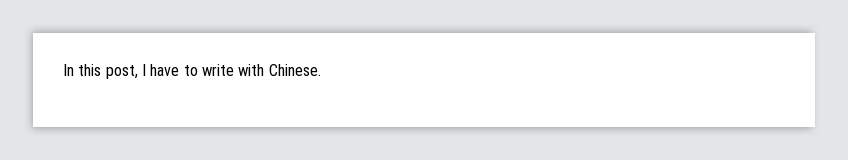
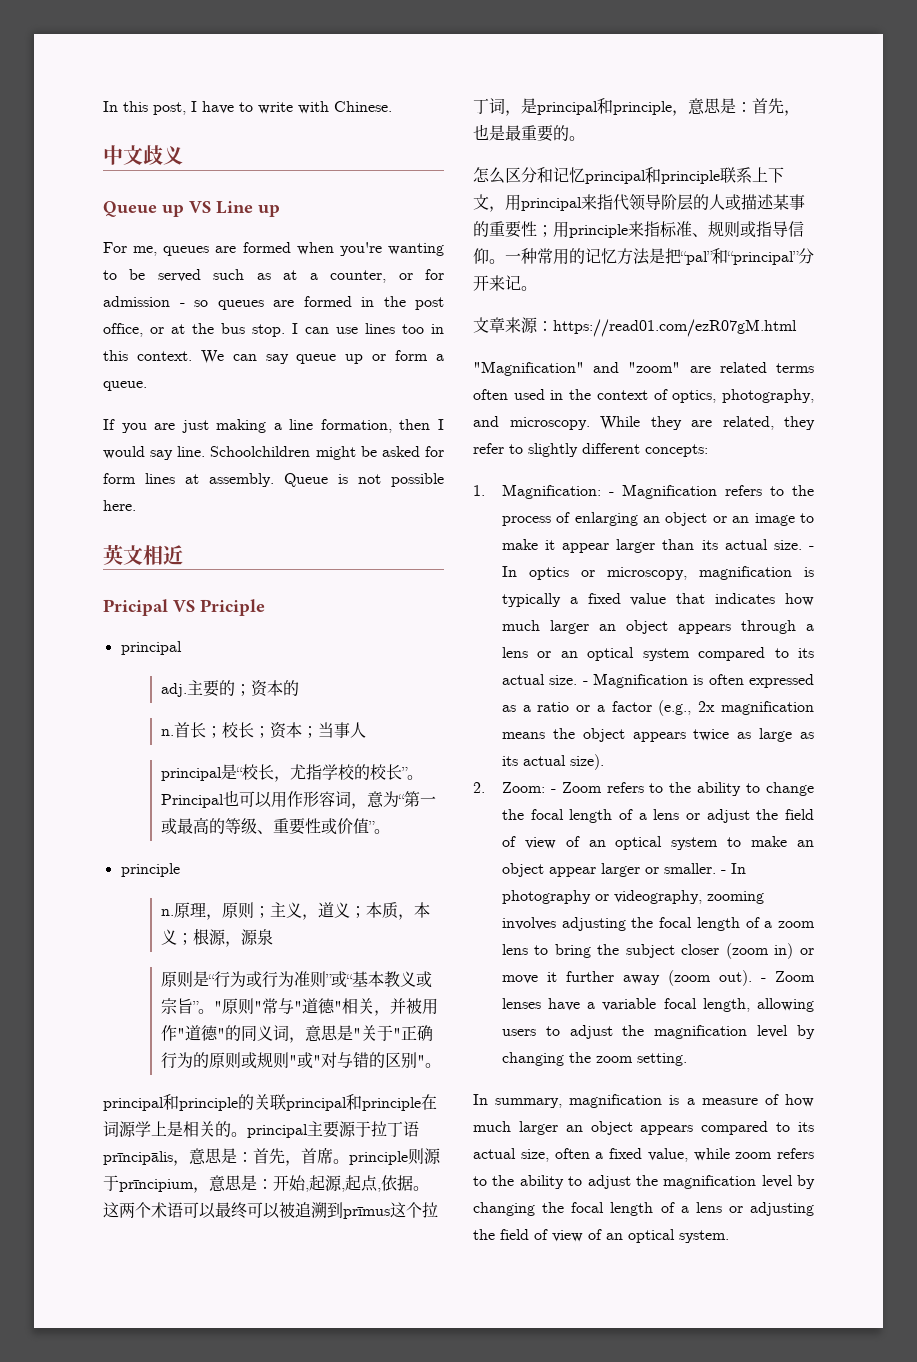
(321, 70) none -> [103,145,183,165] [103,201,280,217] [103,242,444,256] [103,269,445,283] [103,296,444,310] [103,323,444,337] [103,350,445,364] [103,381,147,391] [103,419,444,433] [103,446,445,460] [103,473,444,487] [103,500,136,511] [103,544,183,565] [103,599,265,616] [120,641,182,655] [160,680,299,697] [160,722,366,739] [160,764,423,782] [160,790,436,809] [160,817,390,835] [120,863,180,877] [160,902,430,920] [160,928,273,947] [160,971,432,988] [160,998,438,1016] [160,1025,433,1043] [160,1052,441,1069] [103,1094,437,1111] [103,1121,419,1138] [103,1147,441,1166] [103,1175,429,1193] [103,1202,438,1219] [473,98,800,116] [473,124,585,142] [473,167,784,184] [473,194,805,212] [473,221,804,238] [473,248,814,265] [473,275,537,291] [473,317,797,337] [473,361,814,376] [473,389,814,403] [473,416,815,430] [473,443,708,457] [473,484,814,499] [501,512,815,526] [501,539,815,553] [501,566,814,580] [501,593,814,607] [501,620,814,634] [501,647,814,661] [501,673,814,688] [501,700,814,716] [501,728,814,742] [501,754,604,770] [473,782,815,796] [501,809,814,823] [501,836,815,850] [501,863,746,877] [501,890,764,904] [501,917,815,931] [501,943,815,959] [501,970,815,986] [501,998,814,1012] [501,1025,815,1039] [501,1052,687,1066] [473,1094,814,1108] [473,1121,814,1135] [473,1148,814,1162] [473,1175,815,1189] [473,1202,814,1216] [473,1229,729,1243] // 中文歧义 // Queue up VS Line up // For me, queues are formed when you're wanting to be served such as at a counter, or for admission - so queues are formed in the post office, or at the bus stop. I can use lines too in this context. We can say queue up or form a queue. // If you are just making a line formation, then I would say line. Schoolchildren might be asked for form lines at assembly. Queue is not possible here. // 英文相近 // Pricipal VS Priciple // principal // adj.主要的；资本的 // n.首长；校长；资本；当事人 // principal是“校长，尤指学校的校长”。Principal也可以用作形容词，意为“第一或最高的等级、重要性或价值”。 // principle // n.原理，原则；主义，道义；本质，本义；根源，源泉 // 原则是“行为或行为准则”或“基本教义或宗旨”。"原则"常与"道德"相关，并被用作"道德"的同义词，意思是"关于"正确行为的原则或规则"或"对与错的区别"。 // principal和principle的关联principal和principle在词源学上是相关的。principal主要源于拉丁语prīncipālis，意思是：首先，首席。principle则源于prīncipium，意思是：开始,起源,起点,依据。这两个术语可以最终可以被追溯到prīmus这个拉丁词，是principal和principle，意思是：首先，也是最重要的。 // 怎么区分和记忆principal和principle联系上下文，用principal来指代领导阶层的人或描述某事的重要性；用principle来指标准、规则或指导信仰。一种常用的记忆方法是把“pal”和“principal”分开来记。 // 文章来源：https://read01.com/ezR07gM.html // "Magnification" and "zoom" are related terms often used in the context of optics, photography, and microscopy. While they are related, they refer to slightly different concepts: // 1. Magnification: - Magnification refers to the process of enlarging an object or an image to make it appear larger than its actual size. - In optics or microscopy, magnification is typically a fixed value that indicates how much larger an object appears through a lens or an optical system compared to its actual size. - Magnification is often expressed as a ratio or a factor (e.g., 2x magnification means the object appears twice as large as its actual size). // 2. Zoom: - Zoom refers to the ability to change the focal length of a lens or adjust the field of view of an optical system to make an object appear larger or smaller. - In photography or videography, zooming involves adjusting the focal length of a zoom lens to bring the subject closer (zoom in) or move it further away (zoom out). - Zoom lenses have a variable focal length, allowing users to adjust the magnification level by changing the zoom setting. // In summary, magnification is a measure of how much larger an object appears compared to its actual size, often a fixed value, while zoom refers to the ability to adjust the magnification level by changing the focal length of a lens or adjusting the field of view of an optical system.

